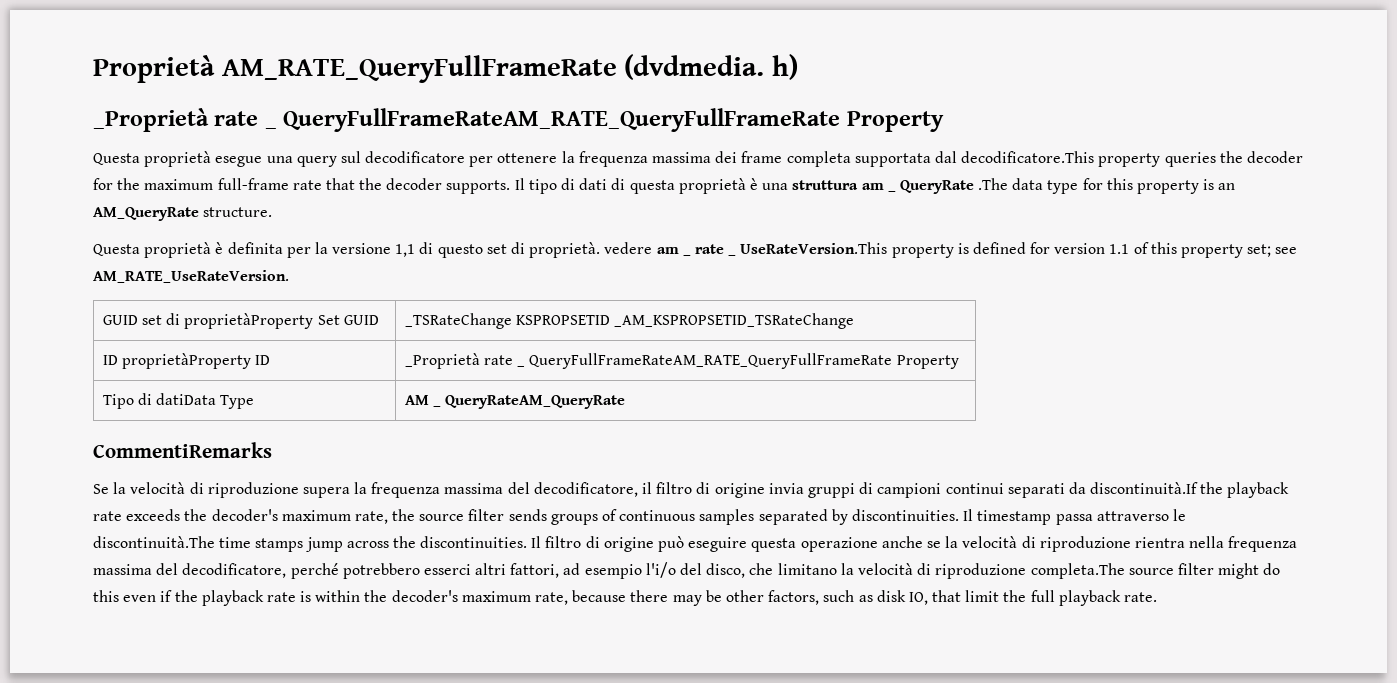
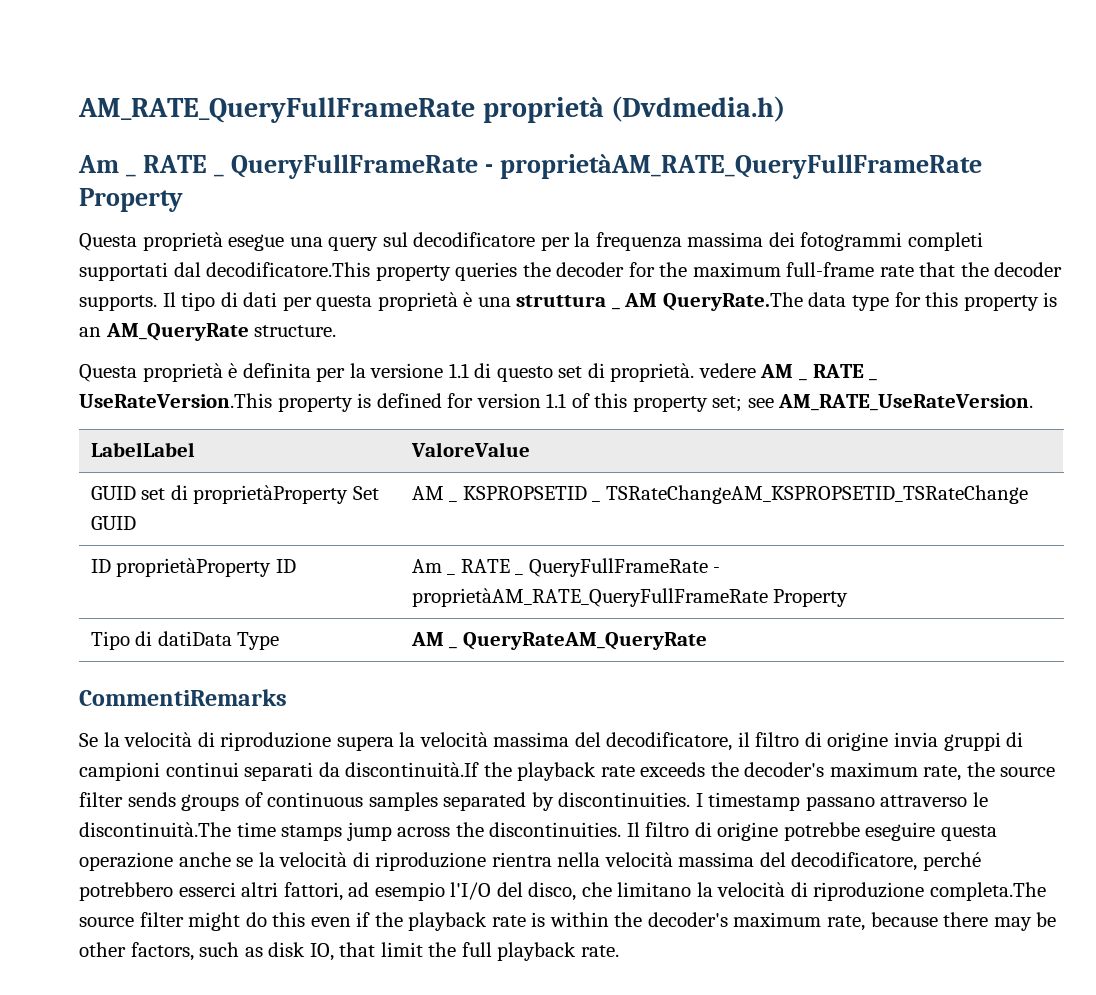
[93,54,798,83] [93,108,259,132] [264,108,841,132] Proprietà AM_RATE_QueryFullFrameRate (dvdmedia. h) // _Proprietà rate _ QueryFullFrameRateAM_RATE_QueryFullFrameRate -> [78,96,786,123] [78,155,119,173] [126,173,137,177] [143,155,208,173] [214,154,983,179] AM_RATE_QueryFullFrameRate proprietà (Dvdmedia.h) // Am _ RATE _ QueryFullFrameRate - proprietàAM_RATE_QueryFullFrameRate
[497,153,558,163] ottenere -> (570, 243) none
[741,151,931,167] frame completa supportata -> [800,232,983,251] [79,262,168,281] fotogrammi completi supportati
[611,178,626,190] di -> [282,296,312,311] per
[861,183,884,190] [887,178,1009,194] am _ QueryRate .The -> [611,307,620,310] [624,292,803,311] _ AM QueryRate.The
[395,244,416,257] 1,1 -> [448,363,469,378] 1.1
[656,247,679,254] [682,254,691,256] [694,244,724,254] am _ rate -> [760,364,794,378] [799,378,808,381] [812,364,864,378] AM _ RATE
(289, 276) none -> [90,442,195,457] [410,442,530,457] // LabelLabel | ValoreValue
[404,313,855,329] [102,353,271,369] [404,353,514,369] [517,353,893,369] _TSRateChange KSPROPSETID _AM_KSPROPSETID_TSRateChange // ID proprietàProperty ID | _Proprietà rate _ QueryFullFrameRateAM_RATE_QueryFullFrameRate -> [411,486,444,500] [449,500,458,502] [462,486,587,500] [592,485,1028,504] [90,558,296,577] [411,559,442,573] [447,573,456,575] [460,559,510,573] [515,558,721,577] [411,588,768,607] AM _ KSPROPSETID _ TSRateChangeAM_KSPROPSETID_TSRateChange // ID proprietàProperty ID | Am _ RATE _ QueryFullFrameRate - proprietàAM_RATE_QueryFullFrameRate
[371,482,441,498] frequenza -> [419,732,488,747] velocità
[963,509,1093,525] Il timestamp passa -> [695,792,875,811] I timestamp passano
[658,536,685,552] può -> [783,822,860,841] potrebbe
[1228,536,1298,552] frequenza -> [604,852,673,867] velocità
[645,562,676,578] l'i/o -> [450,882,492,900] l'I/O

